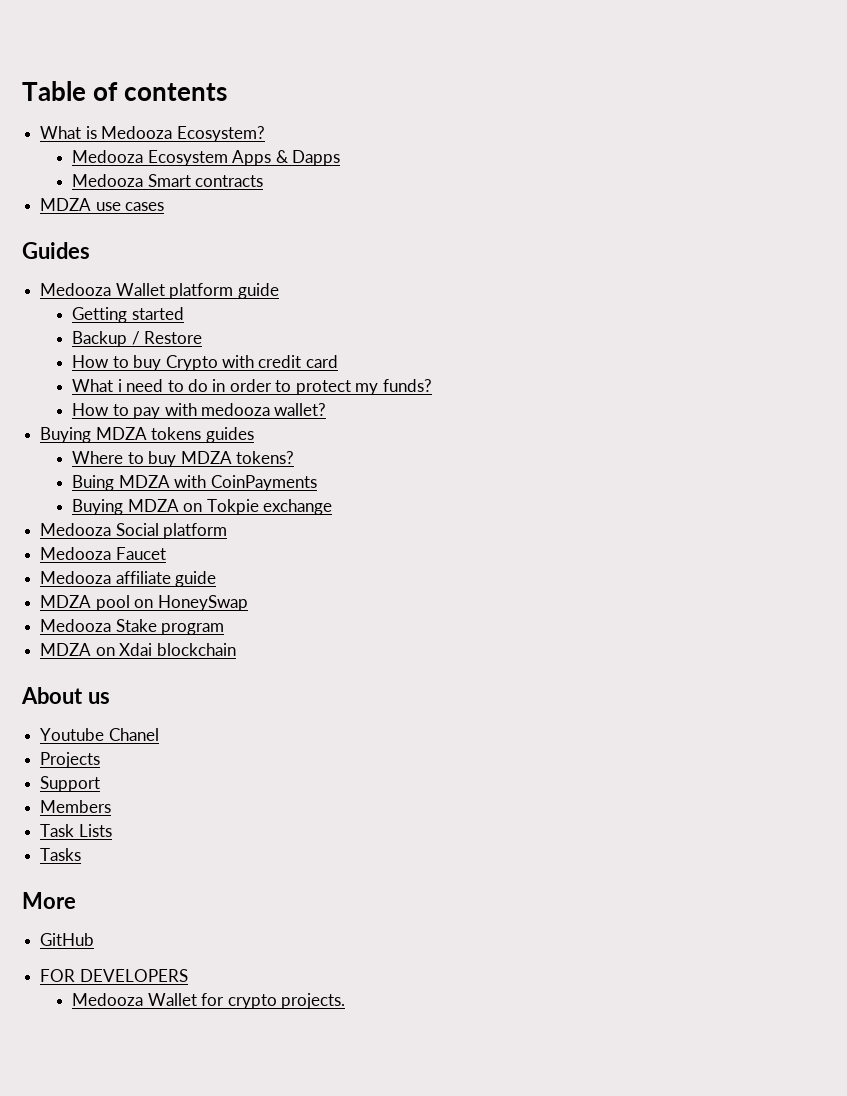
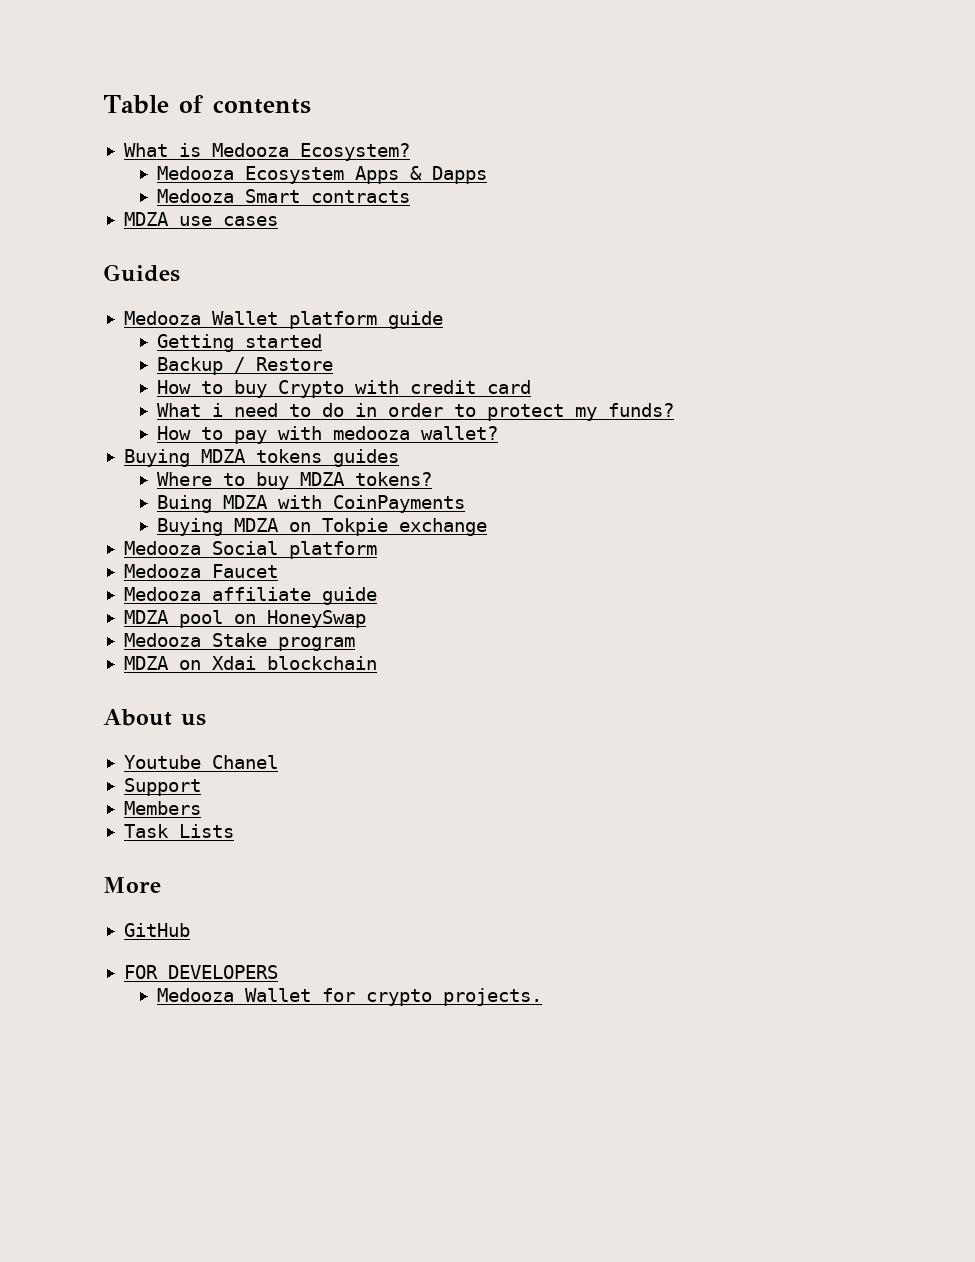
[40,752,101,768] // Projects -> (278, 762) none
[40,848,82,861] // Tasks -> (234, 831) none

